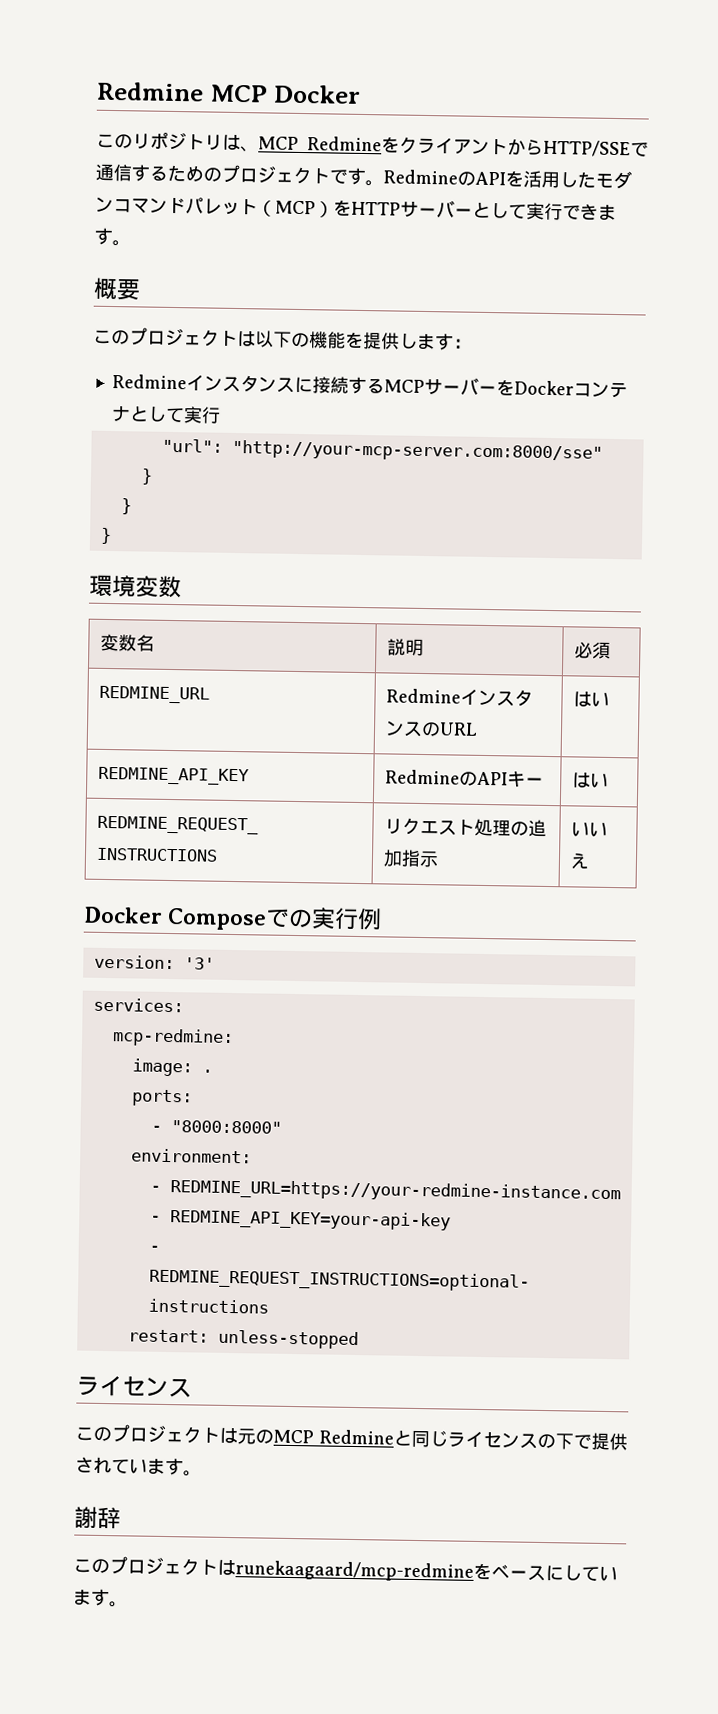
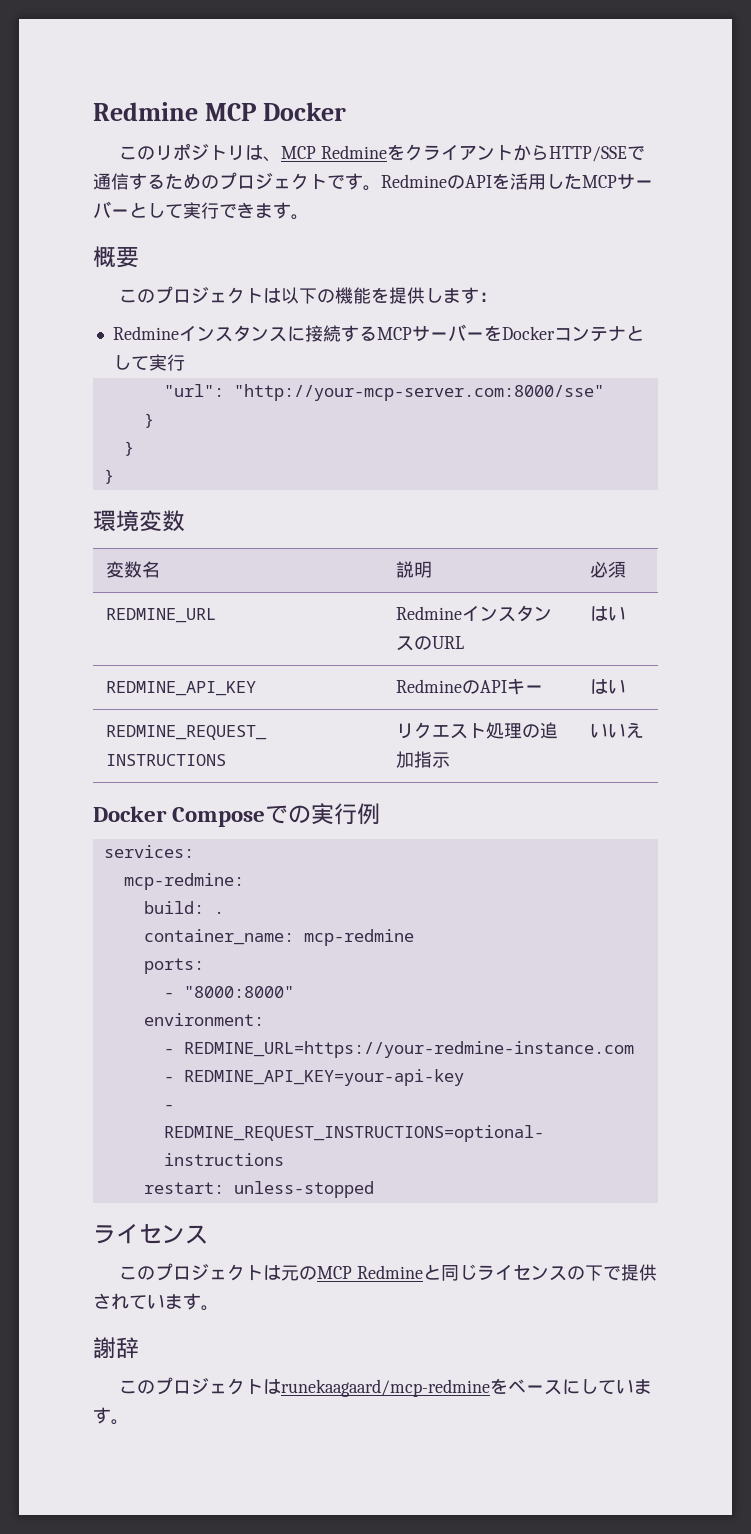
[595,170,632,190] [95,196,401,218] モダンコマンドパレット（MCP）をHTTP -> [582,175,617,188] MCP
[93,954,215,970] // version: '3' -> (381, 814) none
[131,1058,193,1077] image: -> [143,901,204,914] build:
(213, 1071) none -> [143,929,414,946] // container_name: mcp-redmine

